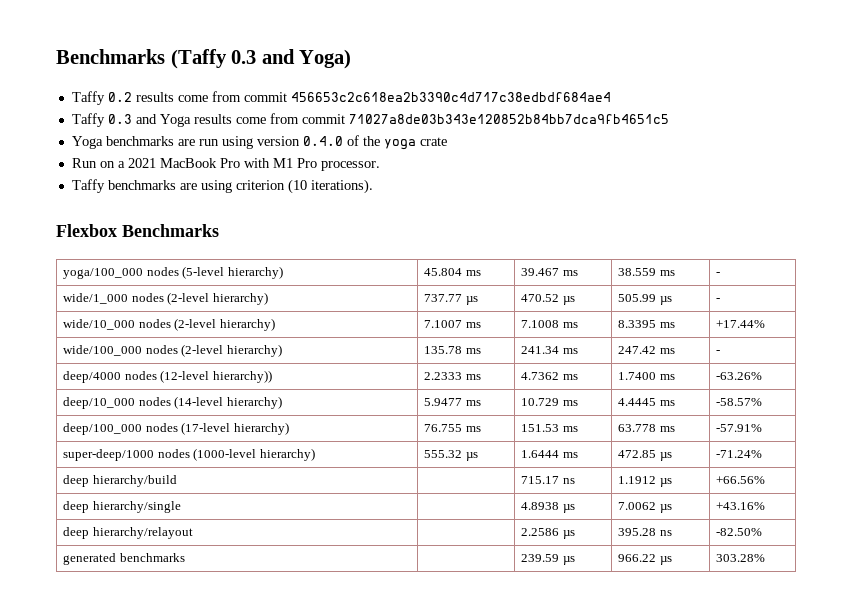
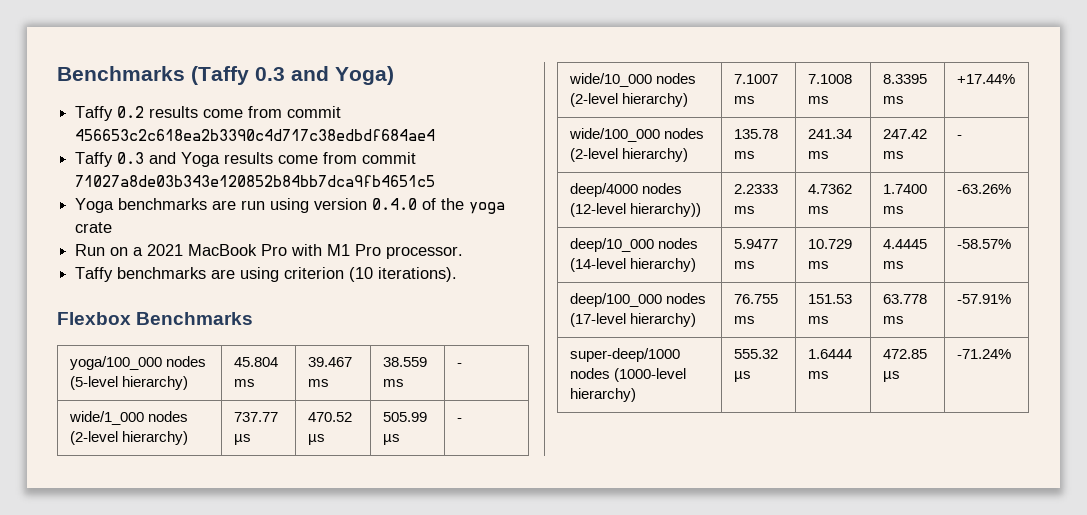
[62,475,177,487] [520,476,575,484] [617,476,672,487] [715,476,765,484] [62,501,181,513] [520,502,575,513] [617,502,672,513] [715,502,765,510] [62,527,193,539] [520,528,575,539] [617,528,672,536] [715,528,762,536] [62,553,185,565] [520,554,575,565] [617,554,672,565] [715,554,765,562] // deep hierarchy/build | | 715.17 ns | 1.1912 µs | +66.56% // deep hierarchy/single | | 4.8938 µs | 7.0062 µs | +43.16% // deep hierarchy/relayout | | 2.2586 µs | 395.28 ns | -82.50% // generated benchmarks | | 239.59 µs | 966.22 µs | 303.28% -> (1011, 354) none

